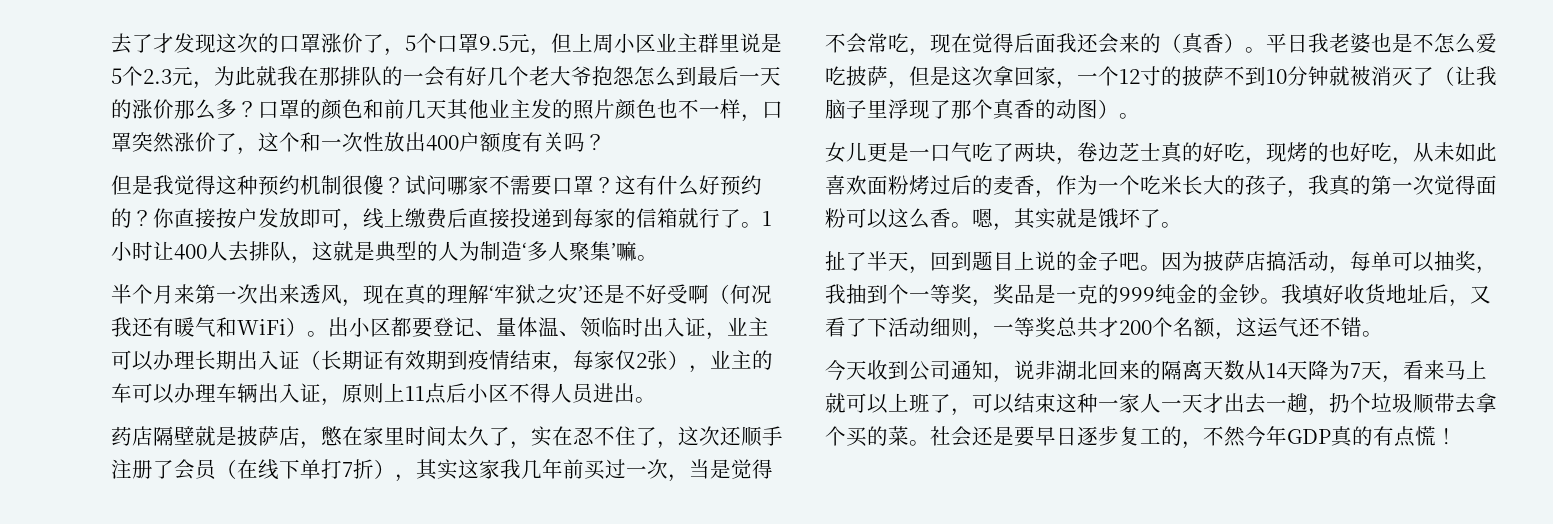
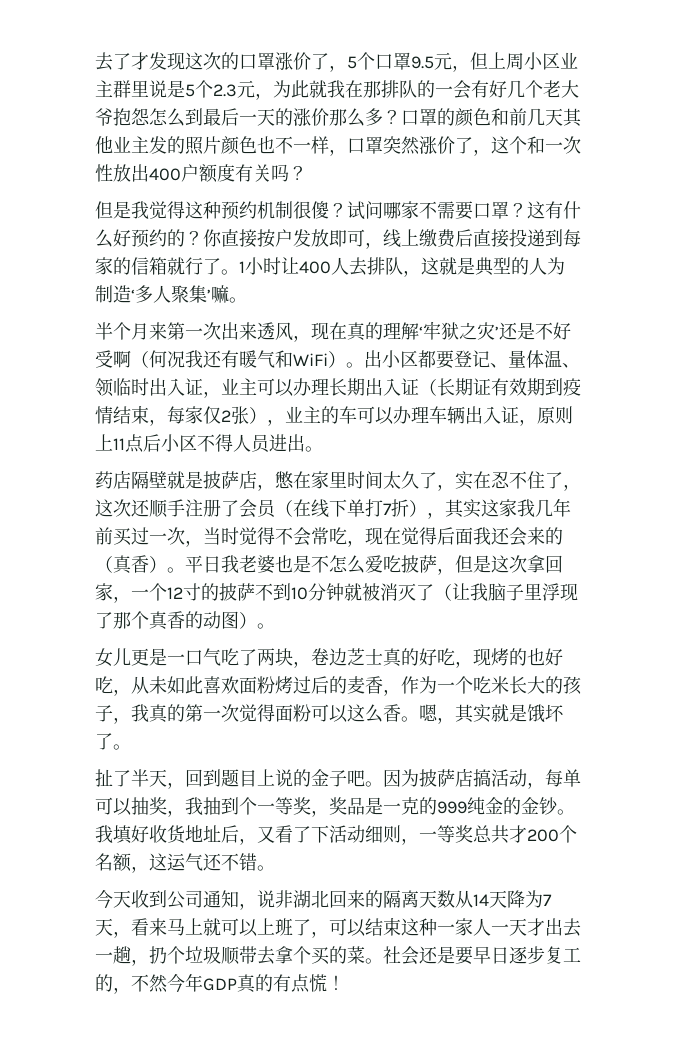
[710,459,731,479] 是 -> [221,527,239,545] 时

